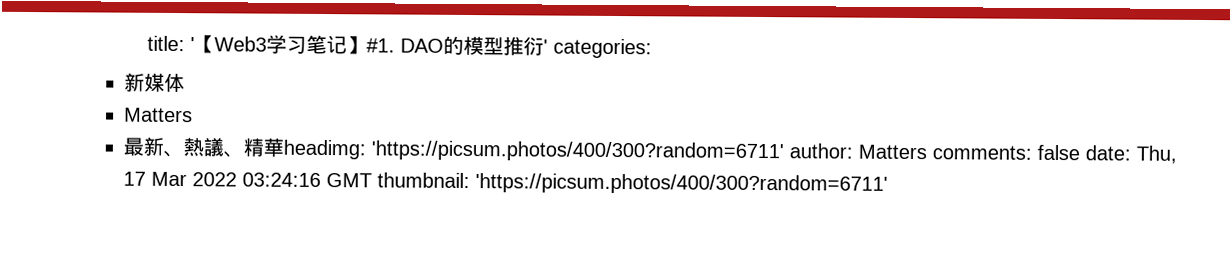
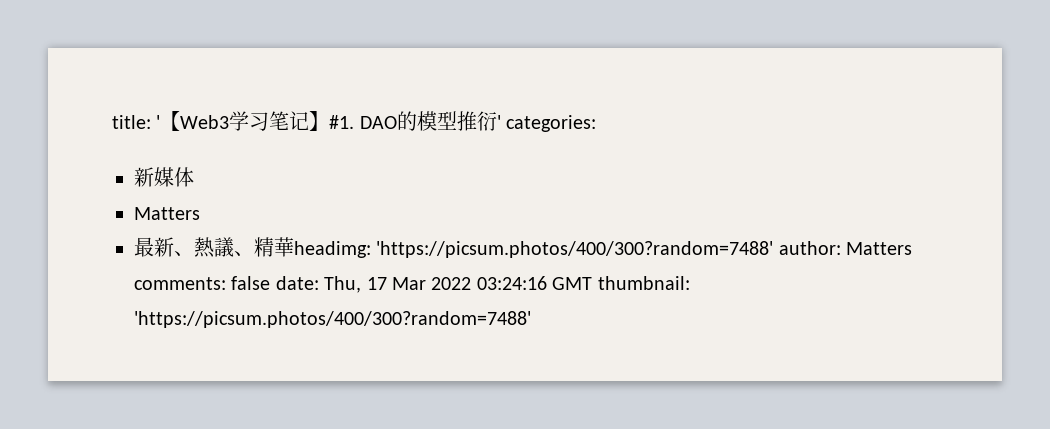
[371,140,784,163] 'https://picsum.photos/400/300?random=6711' -> [376,241,774,258] 'https://picsum.photos/400/300?random=7488'
[475,173,888,195] 'https://picsum.photos/400/300?random=6711' -> [134,311,531,328] 'https://picsum.photos/400/300?random=7488'

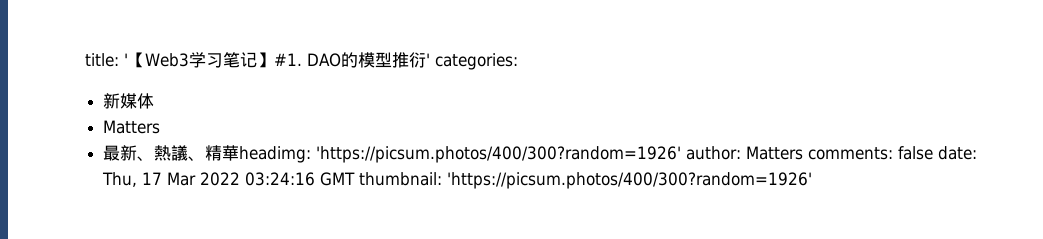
[376,241,774,258] 'https://picsum.photos/400/300?random=7488' -> [316,146,682,163] 'https://picsum.photos/400/300?random=1926'
[134,311,531,328] 'https://picsum.photos/400/300?random=7488' -> [447,172,813,189] 'https://picsum.photos/400/300?random=1926'

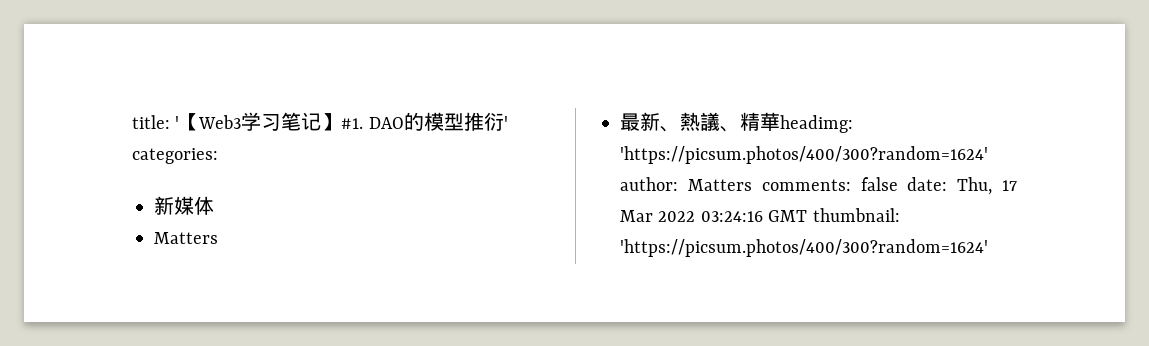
[316,146,682,163] 'https://picsum.photos/400/300?random=1926' -> [620,146,988,164] 'https://picsum.photos/400/300?random=1624'
[447,172,813,189] 'https://picsum.photos/400/300?random=1926' -> [620,239,988,257] 'https://picsum.photos/400/300?random=1624'

